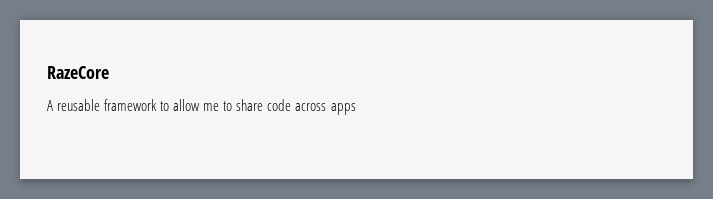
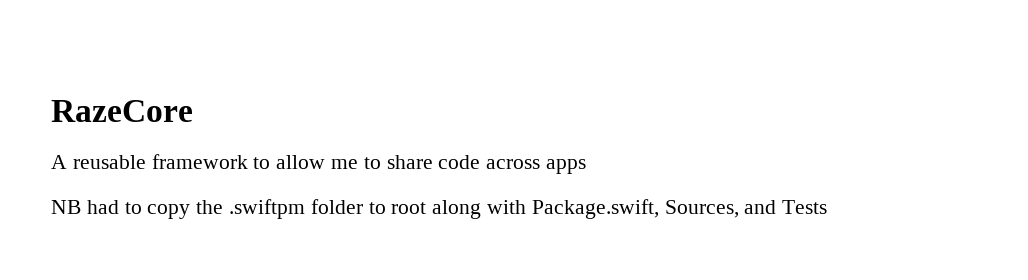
(356, 109) none -> [51,199,828,219] // NB had to copy the .swiftpm folder to root along with Package.swift, Sources, and Tests

